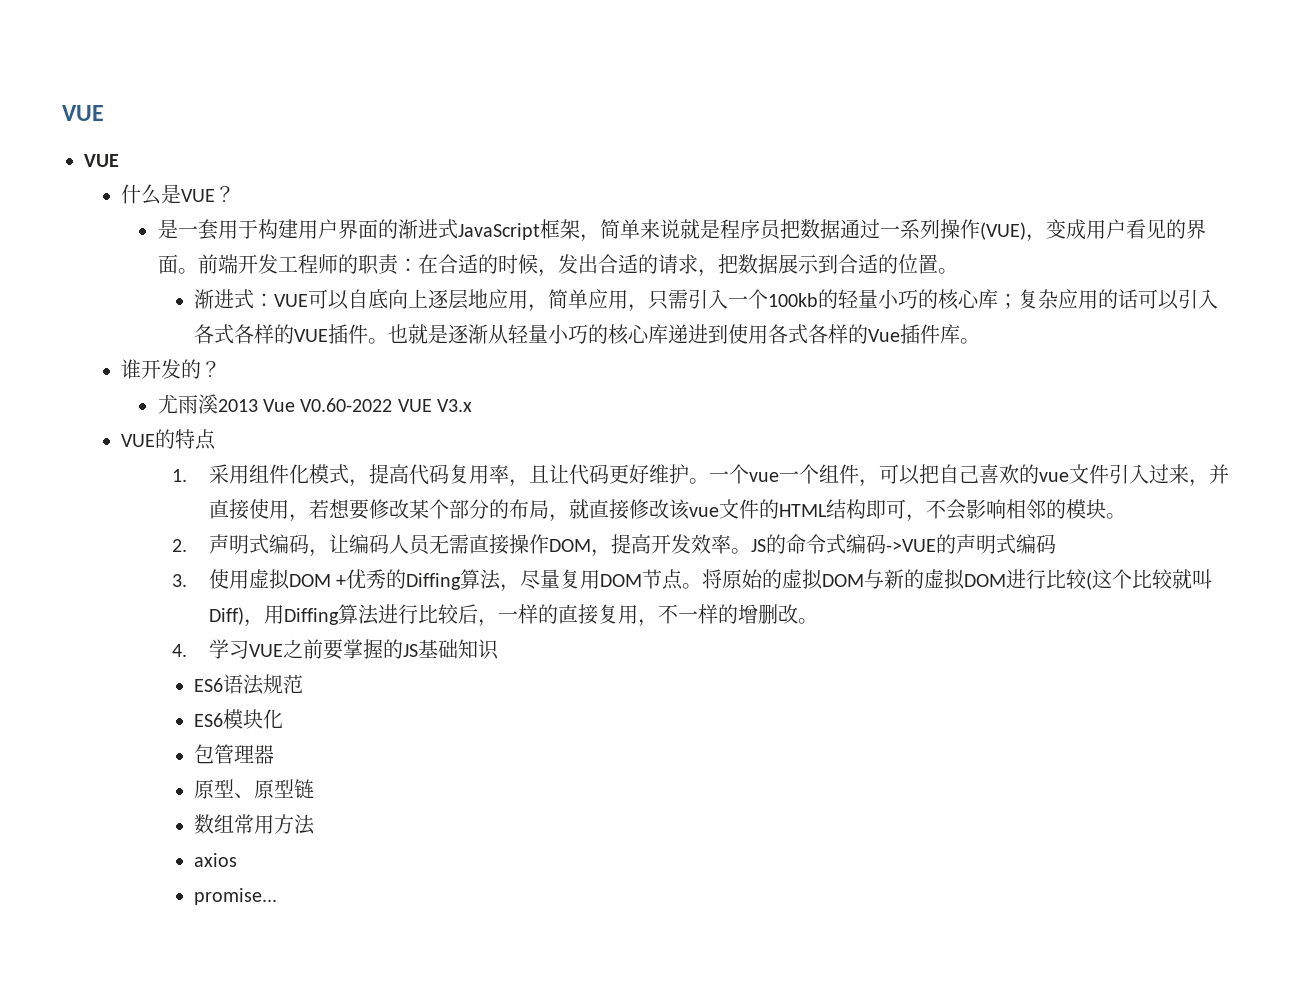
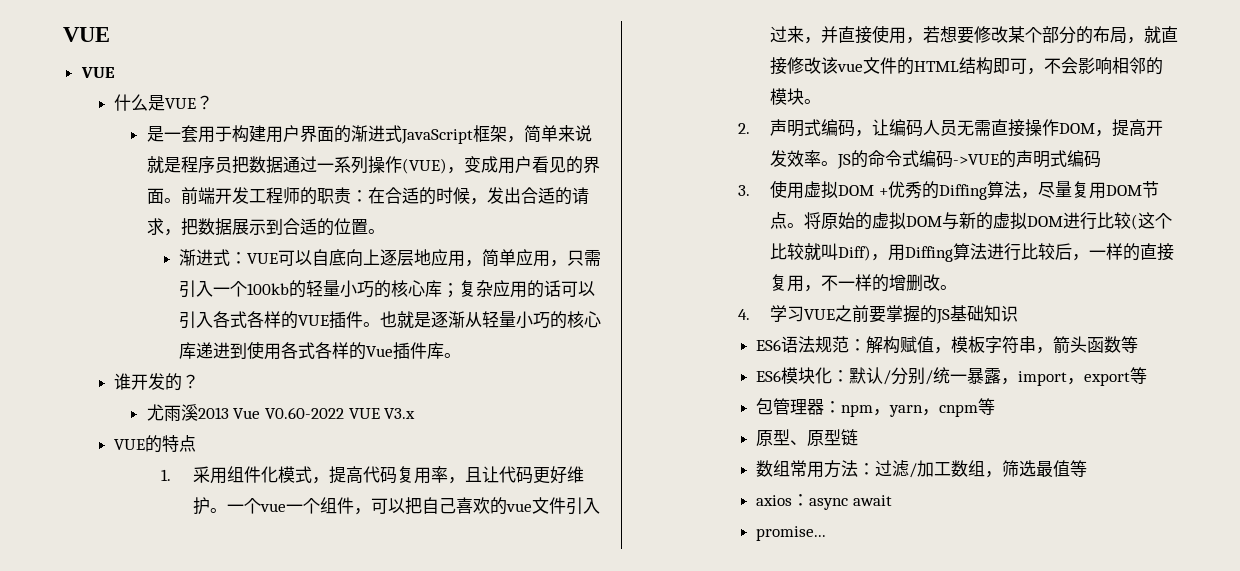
[194,709,284,729] [194,744,275,764] // ES6模块化 // 包管理器 -> [849,336,1139,354] [756,367,1148,386] [756,398,996,417] ：解构赋值，模板字符串，箭头函数等 // ES6模块化：默认/分别/统一暴露，import，export等 // 包管理器：npm，yarn，cnpm等
(316, 824) none -> [858,460,1088,478] ：过滤/加工数组，筛选最值等
(238, 860) none -> [792,494,892,510] ：async await

